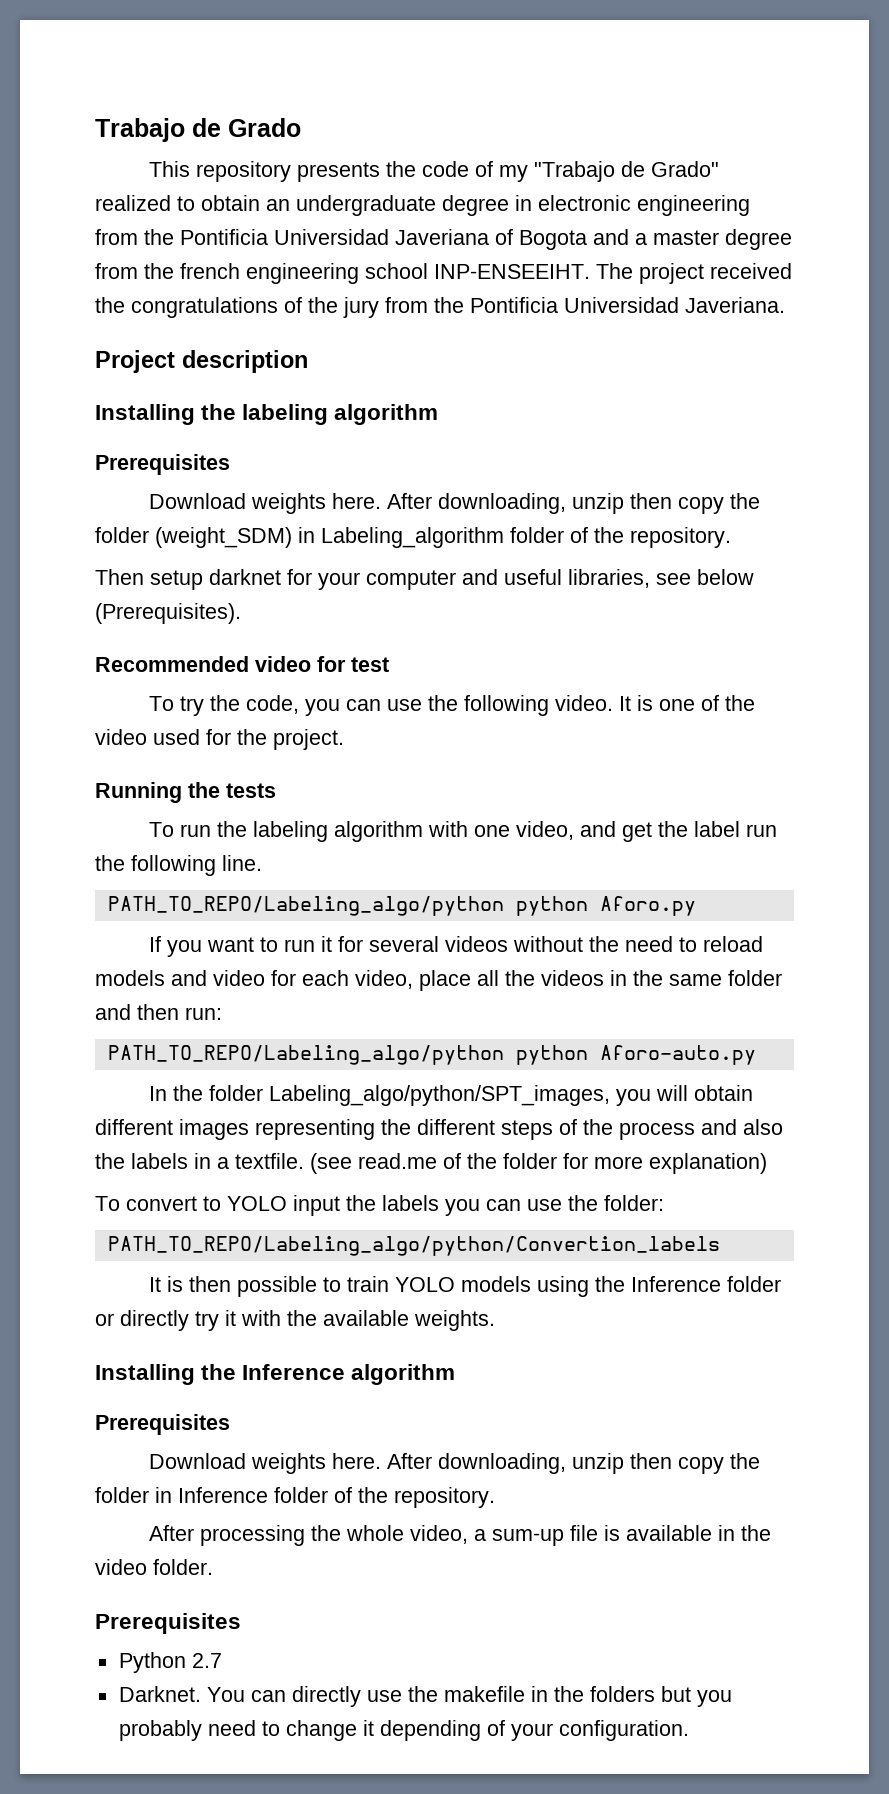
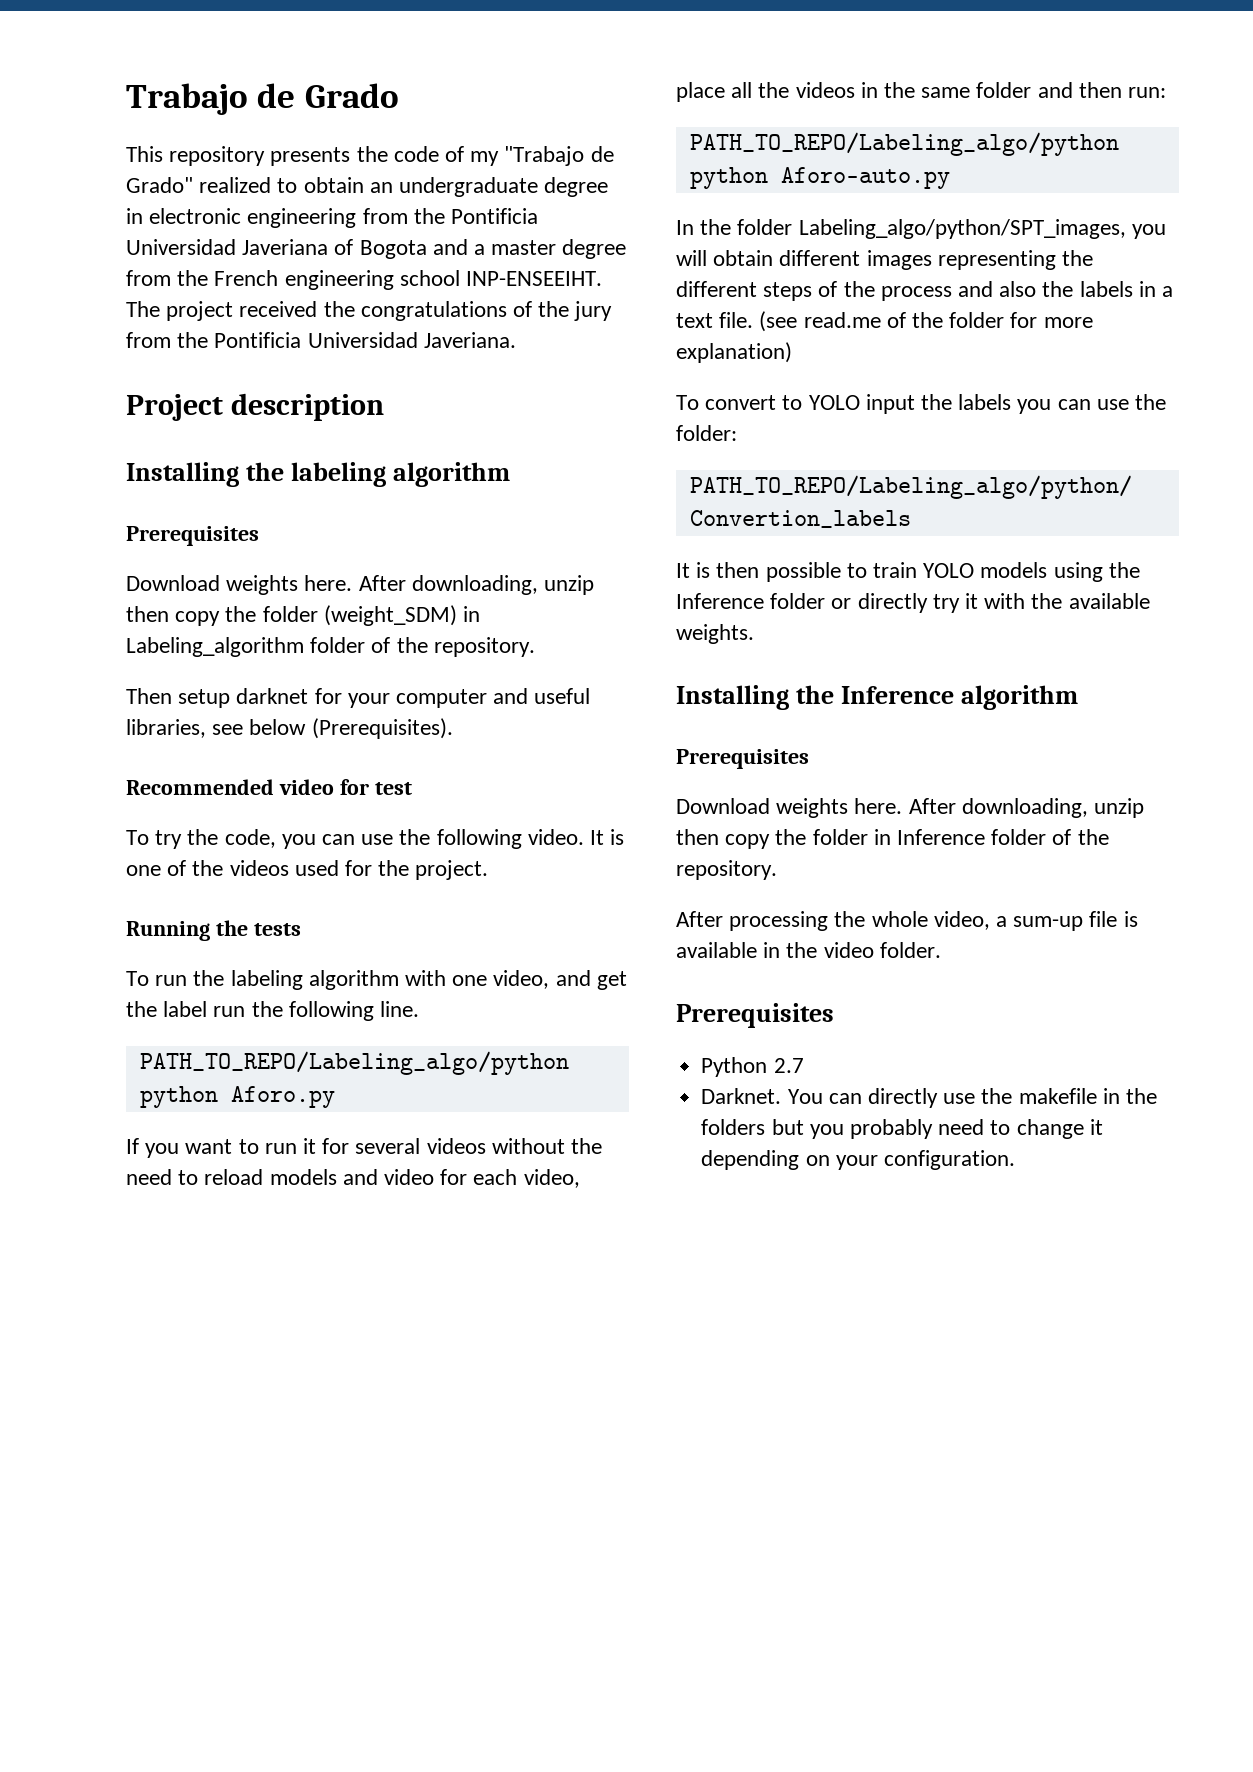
[180,263,240,279] french -> [214,270,279,286] French
[95,729,147,745] video -> [229,860,289,876] videos
[235,1153,304,1169] textfile. -> [676,312,754,328] text file.
[486,1720,505,1736] of -> [805,1155,830,1166] on

